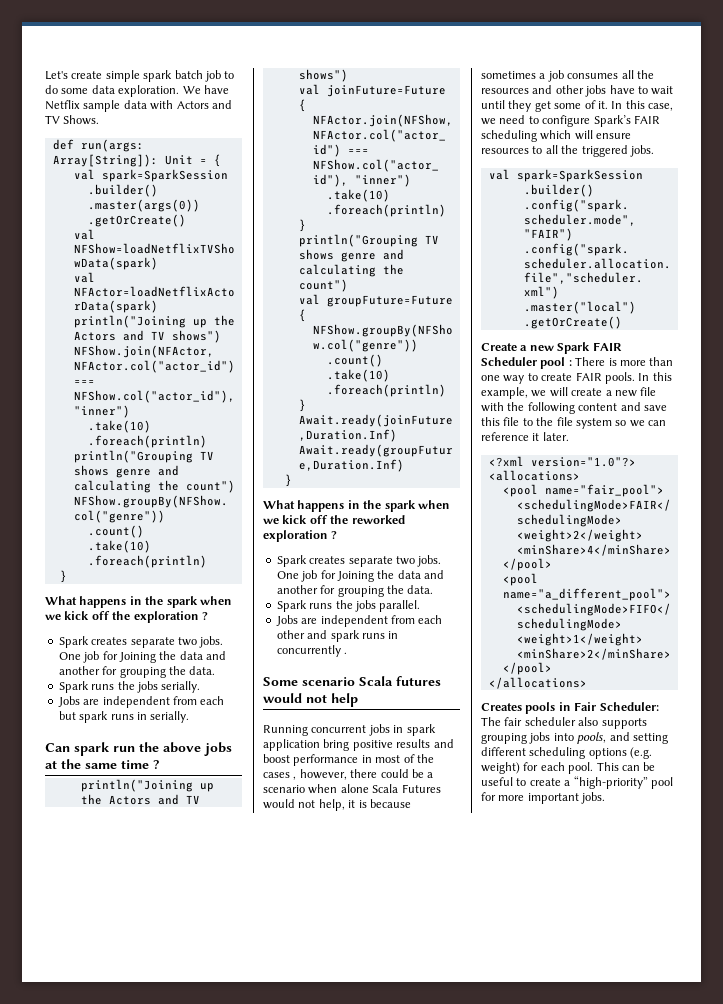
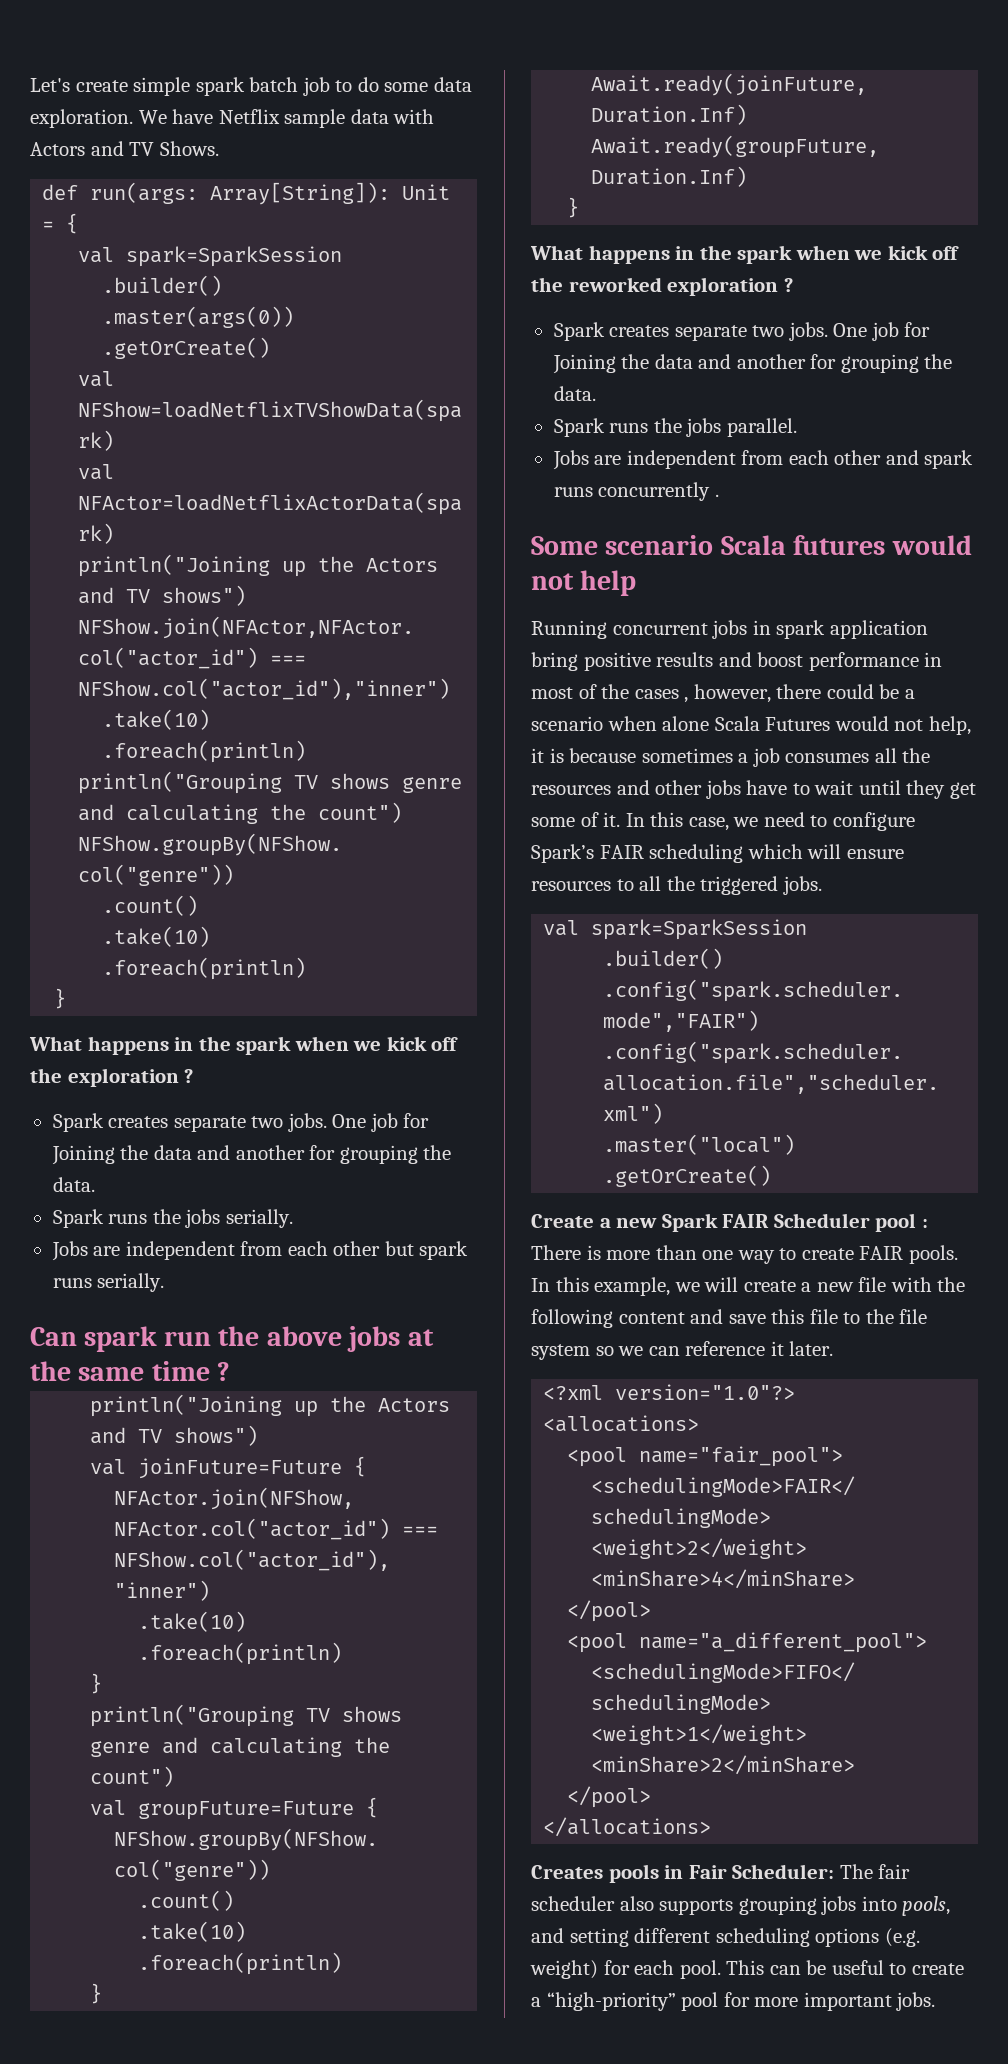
(225, 700) none -> [333,1241,381,1256] other
[136,712,147,720] in -> (92, 1283) none
[388,631,399,639] in -> (593, 492) none

